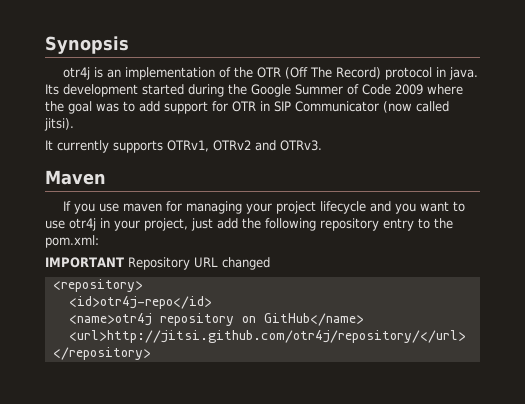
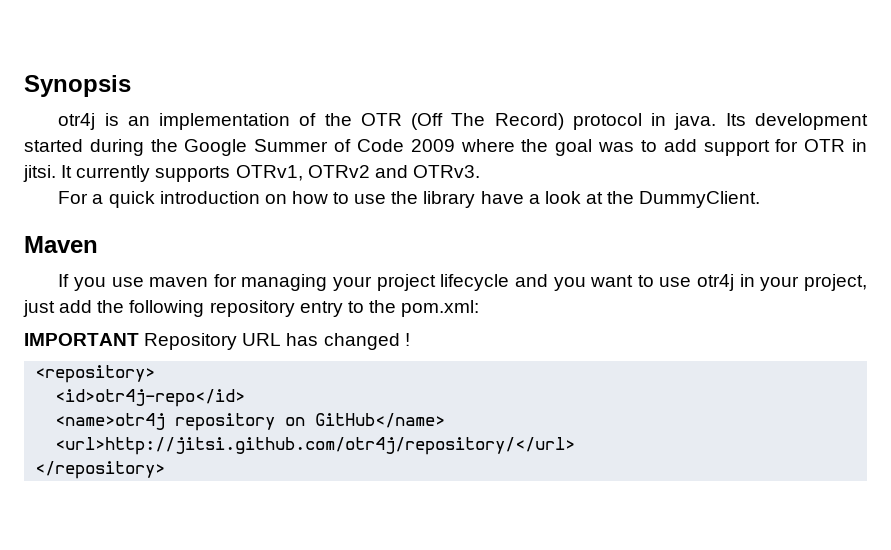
[274,101,449,113] [44,118,74,131] SIP Communicator (now called jitsi). // -> [23,165,56,182] jitsi.
(322, 145) none -> [58,191,761,208] // For a quick introduction on how to use the library have a look at the DummyClient.
(218, 262) none -> [286,333,319,346] has
(270, 263) none -> [404,333,410,346] !

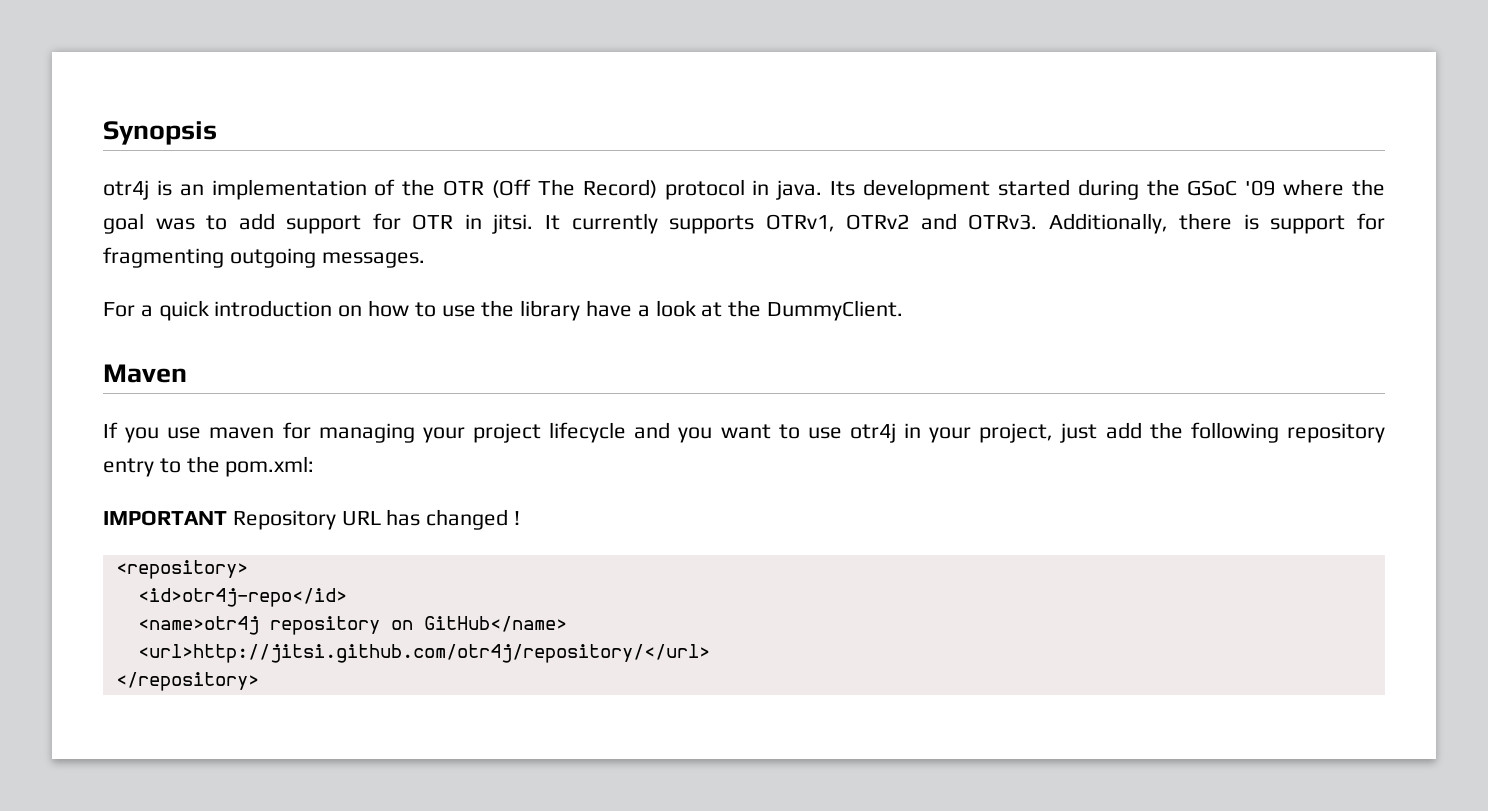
[184,139,455,156] Google Summer of Code 2009 -> [1187,180,1276,196] GSoC '09
(480, 171) none -> [1048,213,1385,234] [103,247,425,268] Additionally, there is support for fragmenting outgoing messages.

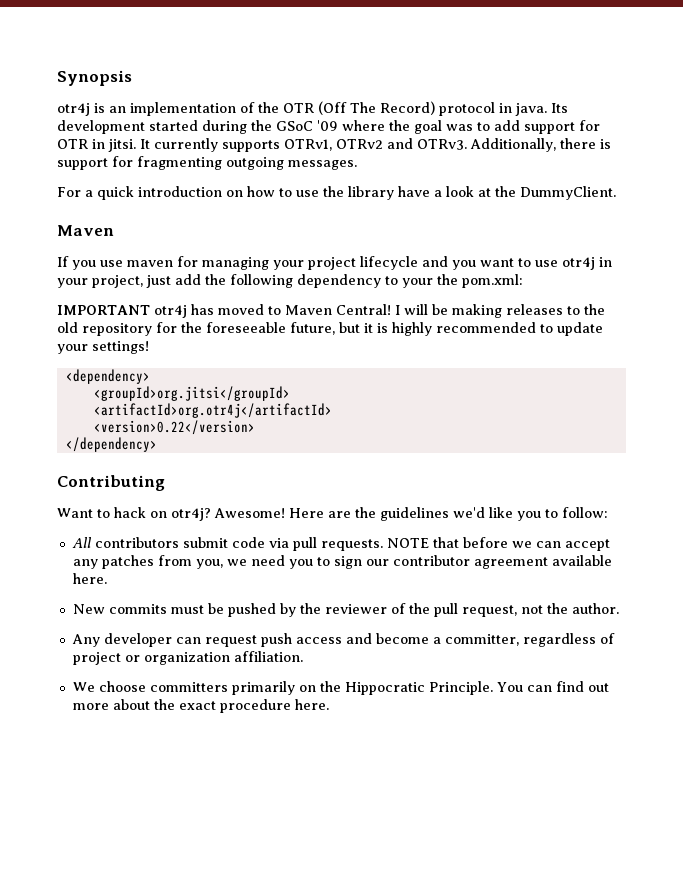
[1287,423,1386,443] [103,458,181,477] repository entry to -> [297,274,433,288] dependency to your
[232,509,521,530] [115,560,248,579] [137,588,347,607] [137,616,567,635] [137,644,710,663] [115,672,259,691] Repository URL has changed ! // <repository> // <id>otr4j-repo</id> // <name>otr4j repository on GitHub</name> // <url>http://jitsi.github.com/otr4j/repository/</url> // </repository> -> [154,304,605,318] [57,322,603,336] [57,341,149,354] [65,369,150,384] [93,386,290,401] [93,403,332,418] [93,420,255,435] [65,437,157,452] [57,475,165,491] [57,507,608,521] [71,537,610,551] [72,555,612,569] [72,573,107,584] [72,603,619,617] [71,633,615,647] [72,651,303,665] [72,681,609,695] [72,699,329,713] otr4j has moved to Maven Central! I will be making releases to the old repository for the foreseeable future, but it is highly recommended to update your settings! // <dependency> // <groupId>org.jitsi</groupId> // <artifactId>org.otr4j</artifactId> // <version>0.22</version> // </dependency> // Contributing // Want to hack on otr4j? Awesome! Here are the guidelines we'd like you to follow: // All contributors submit code via pull requests. NOTE that before we can accept any patches from you, we need you to sign our contributor agreement available here. // New commits must be pushed by the reviewer of the pull request, not the author. // Any developer can request push access and become a committer, regardless of project or organization affiliation. // We choose committers primarily on the Hippocratic Principle. You can find out more about the exact procedure here.

